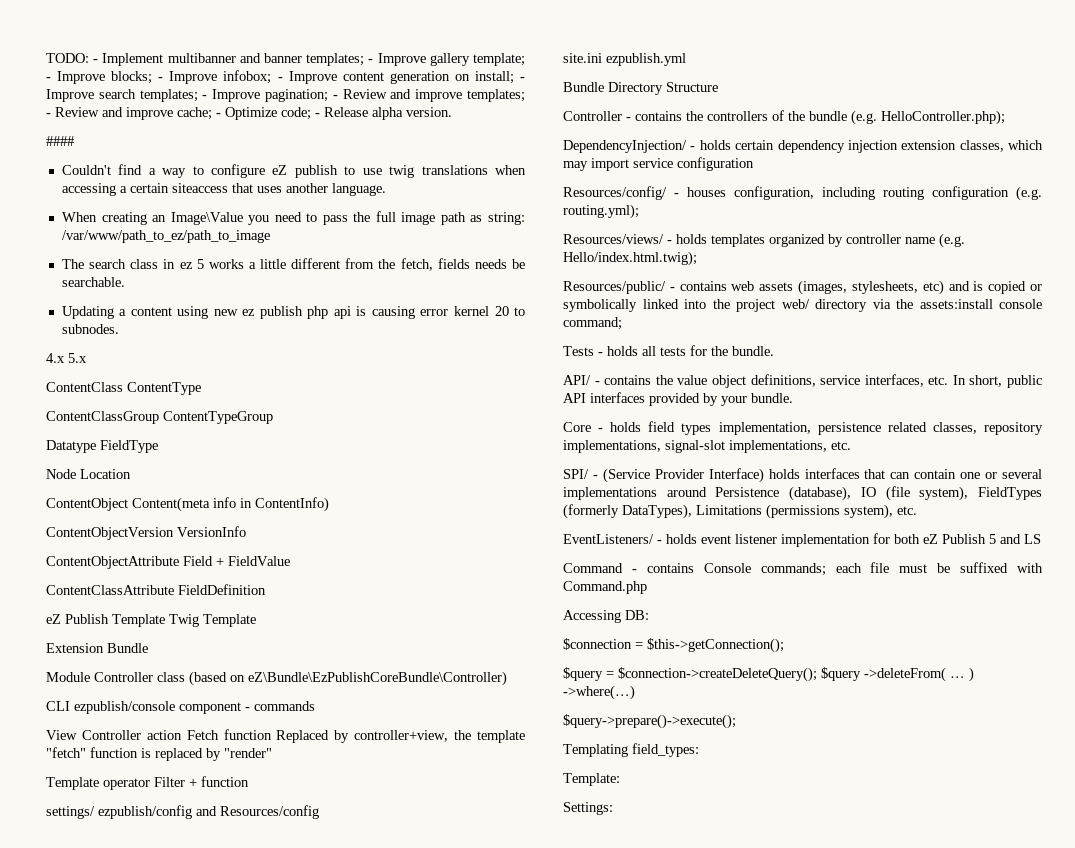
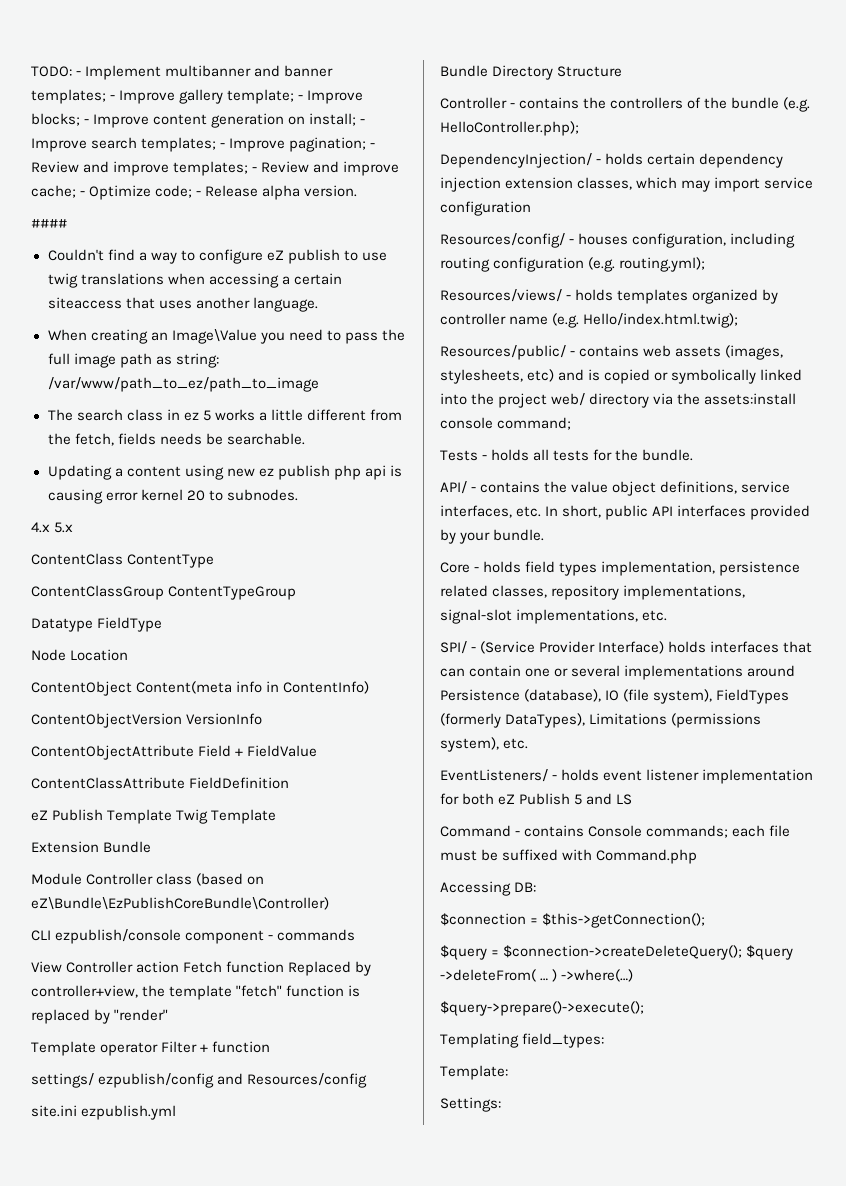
[223,70,337,84] infobox; - Improve -> (150, 121) none

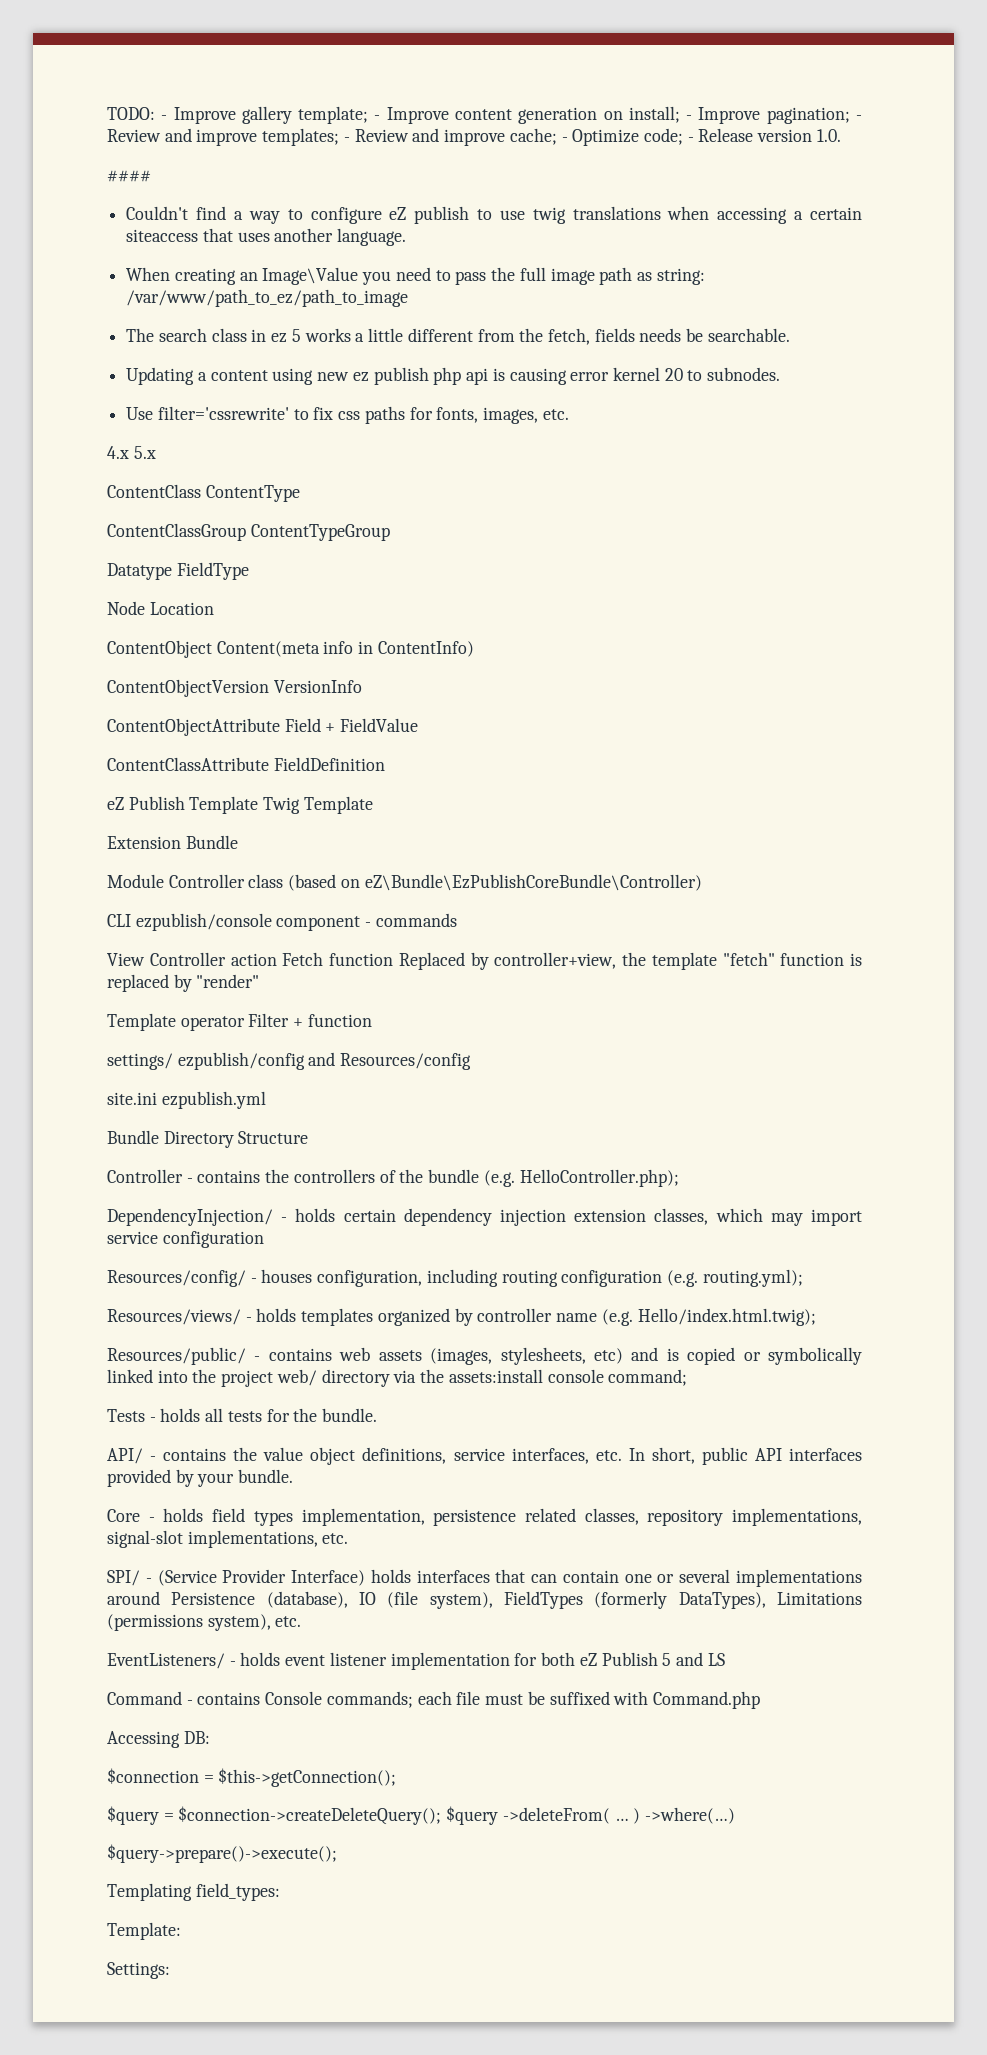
[85,65,334,80] [31,89,116,104] Implement multibanner and banner templates; - -> (168, 117) none
[31,113,150,128] blocks; - Improve -> (449, 115) none
[91,137,286,152] search templates; - Improve -> (761, 115) none
[262,185,358,200] alpha version. -> [757,129,841,142] version 1.0.
(298, 495) none -> [126,406,569,424] // Use filter='cssrewrite' to fix css paths for fonts, images, etc.

